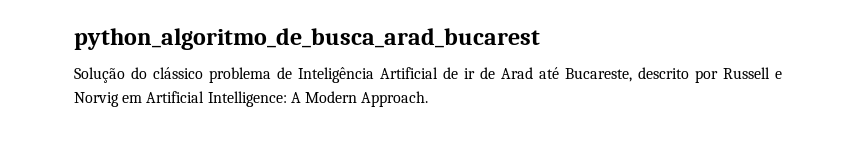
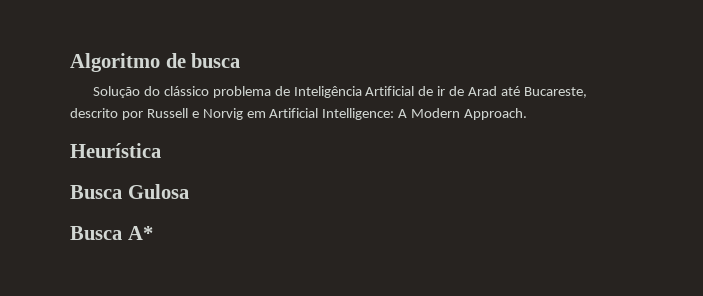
[74,28,540,50] python_algoritmo_de_busca_arad_bucarest -> [70,53,241,72] Algoritmo de busca
(429, 99) none -> [70,143,161,158] [70,184,189,199] [70,226,153,240] // Heurística // Busca Gulosa // Busca A*

